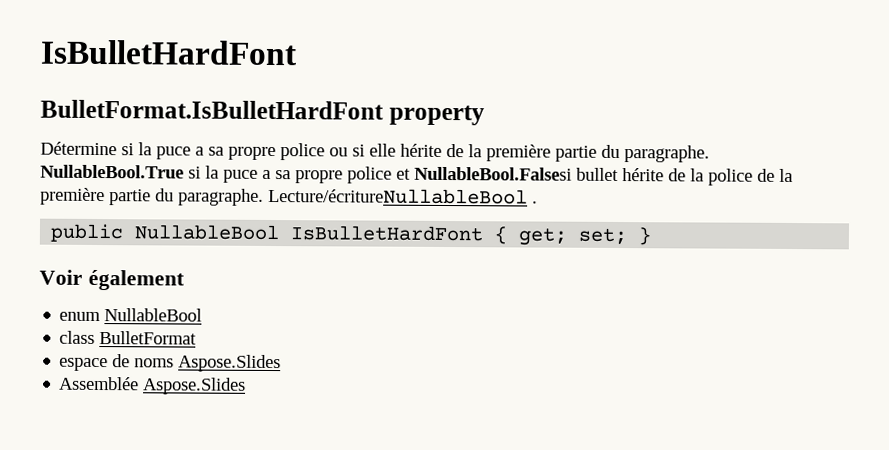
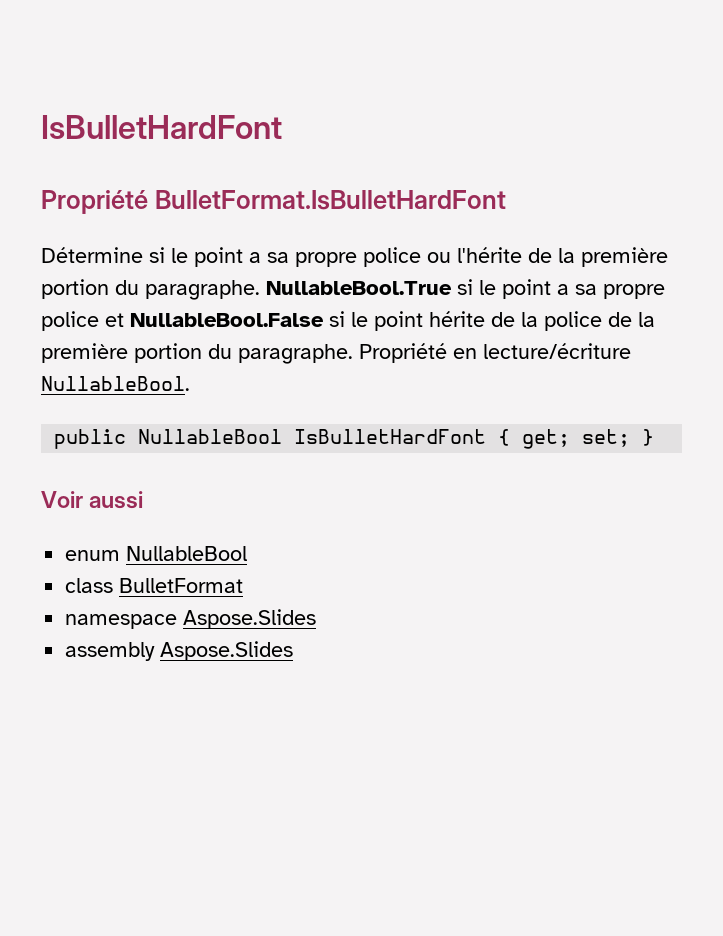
(298, 52) none -> [41,190,148,214] Propriété
[388,104,485,126] property -> (506, 200) none
[138,142,191,160] la puce -> [171,247,243,267] le point
[352,143,597,162] si elle hérite de la première partie -> [457,247,668,267] [41,279,109,299] l'hérite de la première portion
[205,165,258,183] la puce -> [479,279,551,299] le point
[414,166,619,182] NullableBool.Falsesi bullet -> [130,311,423,331] NullableBool.False si le point
[109,187,538,206] partie du paragraphe. Lecture/écritureNullableBool . -> [134,343,631,364] [41,376,190,391] portion du paragraphe. Propriété en lecture/écriture NullableBool.
[87,269,185,291] également -> [89,491,144,509] aussi
[59,354,175,372] espace de noms -> [65,614,178,629] namespace
[59,376,140,391] Assemblée -> [65,642,156,661] assembly

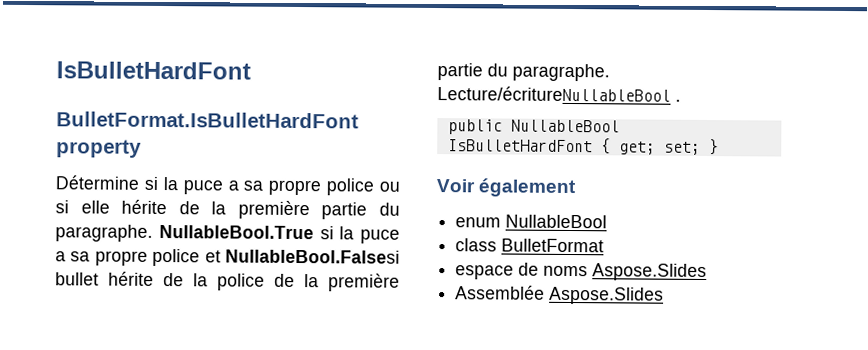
[41,190,148,214] Propriété -> (251, 70) none
(506, 200) none -> [56,139,142,158] property
[171,247,243,267] le point -> [162,177,223,195] la puce
[457,247,668,267] [41,279,109,299] l'hérite de la première portion -> [55,199,368,220] si elle hérite de la première partie
[479,279,551,299] le point -> [339,226,400,244] la puce
[130,311,423,331] NullableBool.False si le point -> [225,249,400,264] [55,272,99,286] NullableBool.Falsesi bullet
[134,343,631,364] [41,376,190,391] portion du paragraphe. Propriété en lecture/écriture NullableBool. -> [437,63,610,82] [437,86,681,102] partie du paragraphe. Lecture/écritureNullableBool .
[89,491,144,509] aussi -> [478,178,577,198] également
[65,614,178,629] namespace -> [455,262,589,280] espace de noms
[65,642,156,661] assembly -> [455,285,546,300] Assemblée

